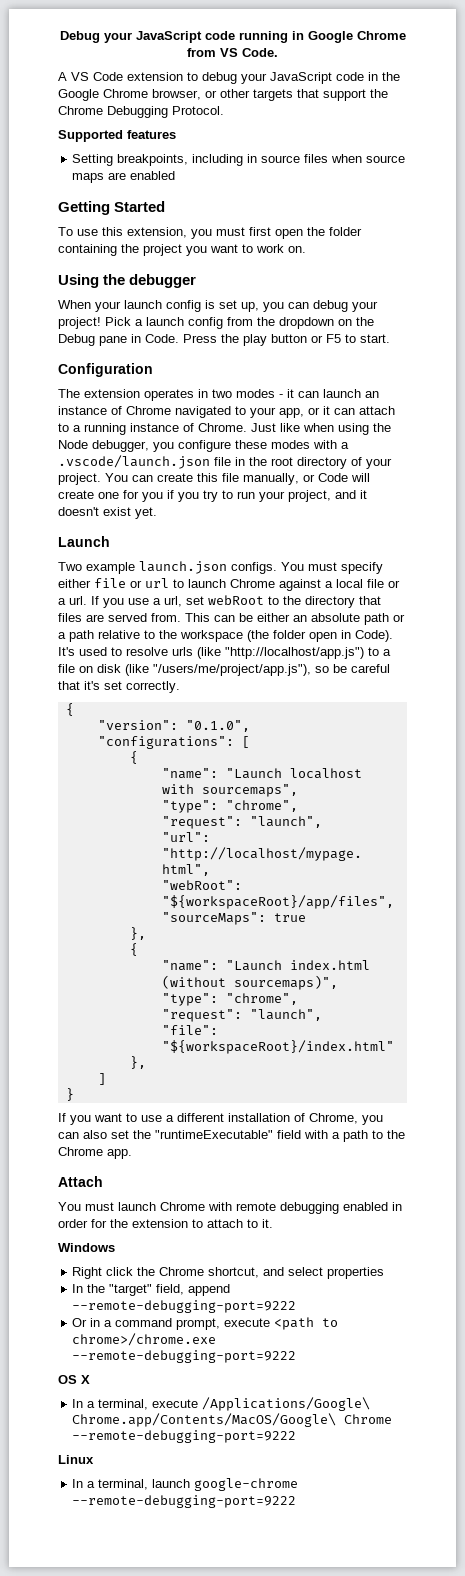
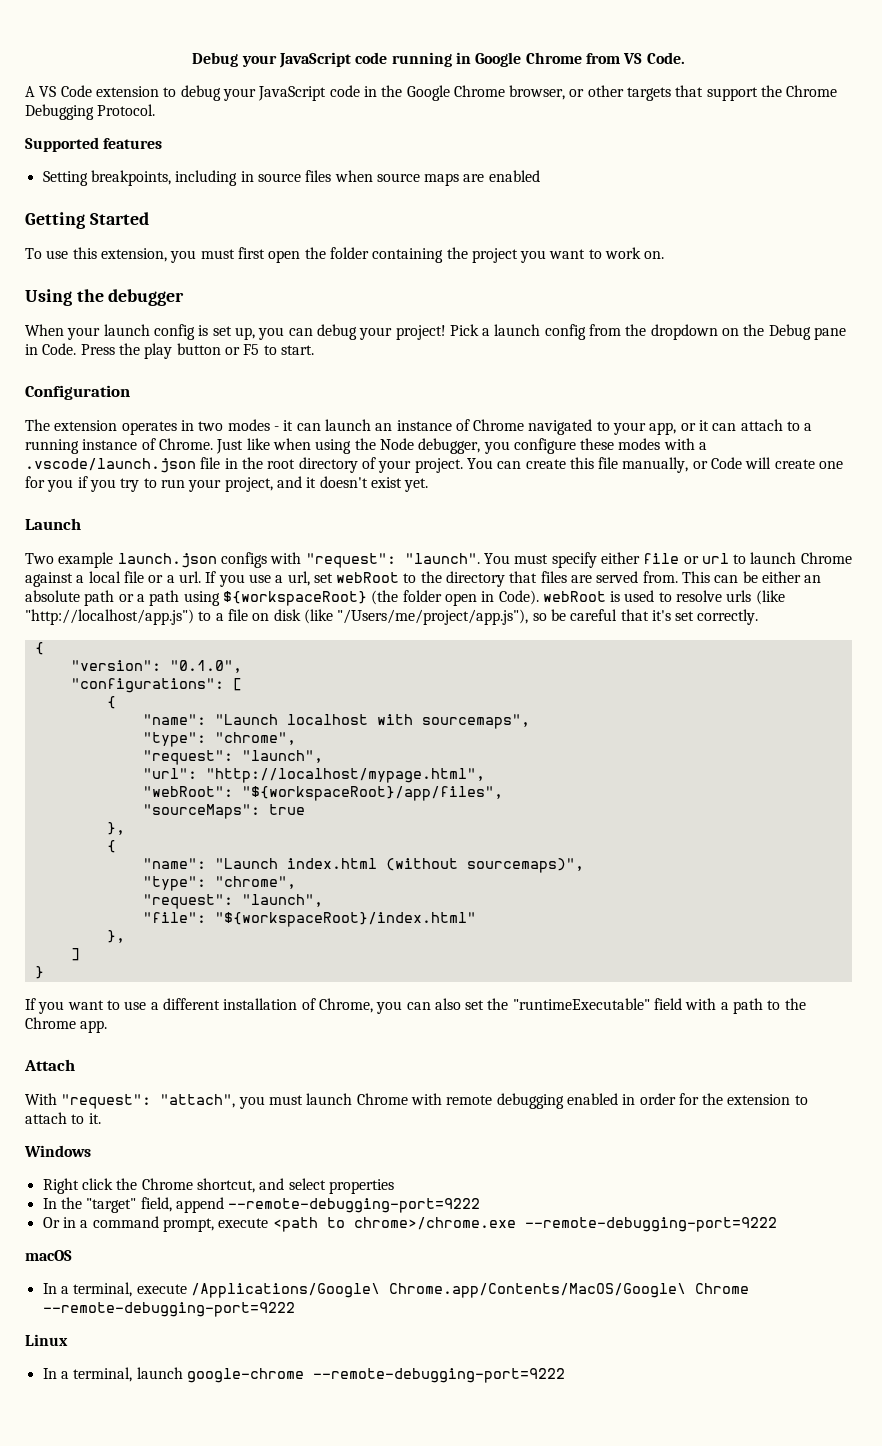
[231,562,277,574] configs. -> [220,552,480,568] configs with "request": "launch".
[98,630,243,642] relative to the workspace -> [183,591,367,606] using ${workspaceRoot}
[58,647,75,656] It's -> [542,591,621,602] webRoot is
[153,664,311,676] "/users/me/project/app.js"), -> [337,609,529,625] "/Users/me/project/app.js"),
[58,1202,81,1211] You -> [25,1093,265,1109] With "request": "attach", you
[58,1375,90,1384] OS X -> [25,1250,72,1261] macOS

